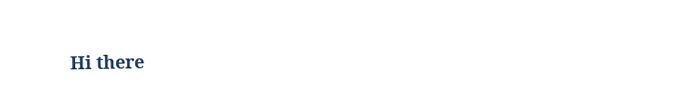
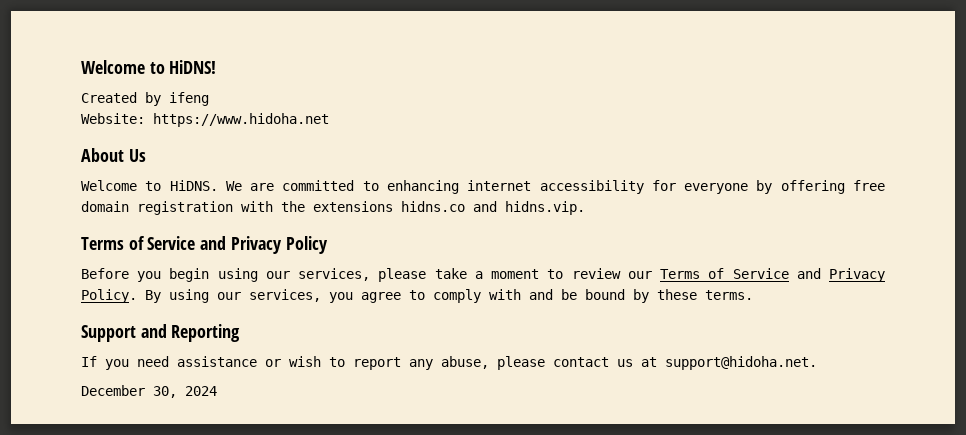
[70,54,145,70] Hi there -> [81,60,217,74] [81,92,209,106] [81,113,329,127] [81,148,146,162] [81,180,886,194] [81,201,585,215] [81,236,328,254] [81,268,886,282] [81,289,753,303] [81,324,241,342] [81,356,817,370] [81,385,217,398] Welcome to HiDNS! // Created by ifeng // Website: https://www.hidoha.net // About Us // Welcome to HiDNS. We are committed to enhancing internet accessibility for everyone by offering free domain registration with the extensions hidns.co and hidns.vip. // Terms of Service and Privacy Policy // Before you begin using our services, please take a moment to review our Terms of Service and Privacy Policy. By using our services, you agree to comply with and be bound by these terms. // Support and Reporting // If you need assistance or wish to report any abuse, please contact us at support@hidoha.net. // December 30, 2024

